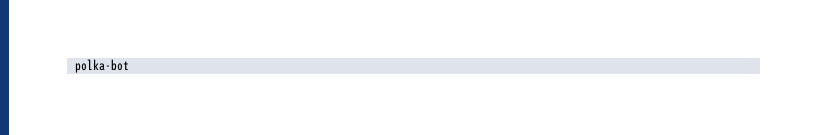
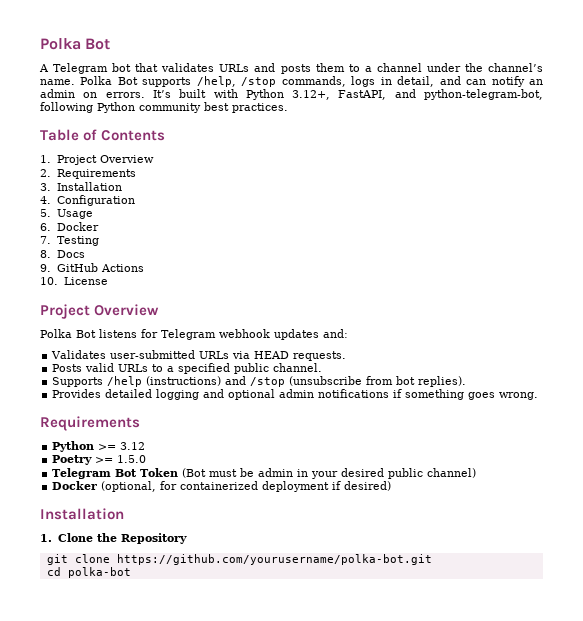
(74, 66) none -> [40,38,111,50] [39,63,543,74] [40,76,543,87] [40,89,543,100] [40,102,288,113] [40,129,166,141] [40,155,154,165] [40,169,136,179] [40,182,122,191] [40,195,135,206] [40,209,93,219] [40,222,99,231] [40,236,99,246] [40,250,85,258] [40,263,144,272] [40,277,108,285] [40,304,160,319] [40,329,348,340] [51,350,347,361] [52,363,323,374] [52,376,467,387] [52,389,539,400] [40,416,140,431] [52,441,146,452] [52,455,147,465] [52,468,477,479] [52,481,392,492] [40,508,124,520] [40,533,187,544] [46,554,432,565] [46,567,61,576] Polka Bot // A Telegram bot that validates URLs and posts them to a channel under the channel’s name. Polka Bot supports /help, /stop commands, logs in detail, and can notify an admin on errors. It’s built with Python 3.12+, FastAPI, and python-telegram-bot, following Python community best practices. // Table of Contents // 1. Project Overview // 2. Requirements // 3. Installation // 4. Configuration // 5. Usage // 6. Docker // 7. Testing // 8. Docs // 9. GitHub Actions // 10. License // Project Overview // Polka Bot listens for Telegram webhook updates and: // Validates user-submitted URLs via HEAD requests. // Posts valid URLs to a specified public channel. // Supports /help (instructions) and /stop (unsubscribe from bot replies). // Provides detailed logging and optional admin notifications if something goes wrong. // Requirements // Python >= 3.12 // Poetry >= 1.5.0 // Telegram Bot Token (Bot must be admin in your desired public channel) // Docker (optional, for containerized deployment if desired) // Installation // 1. Clone the Repository // git clone https://github.com/yourusername/polka-bot.git // cd

